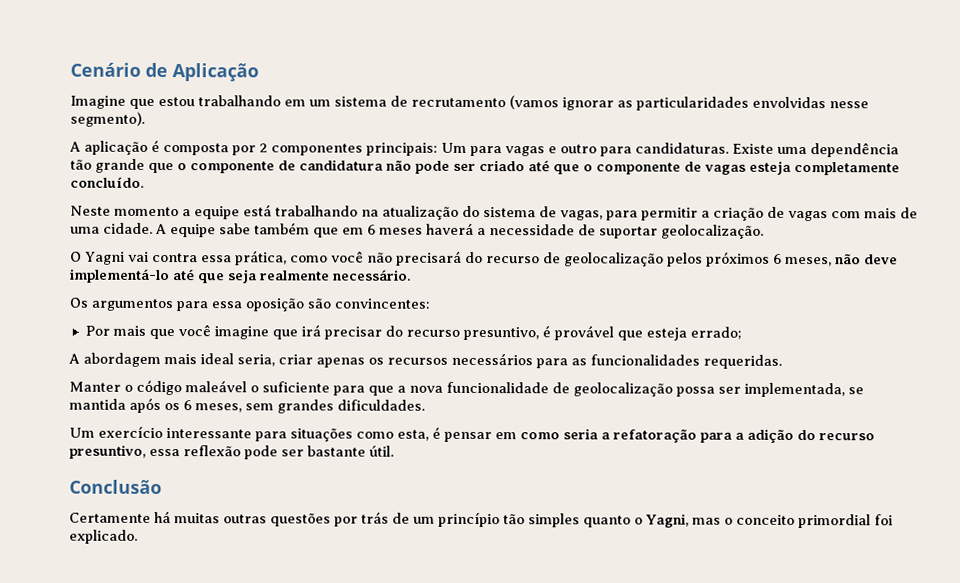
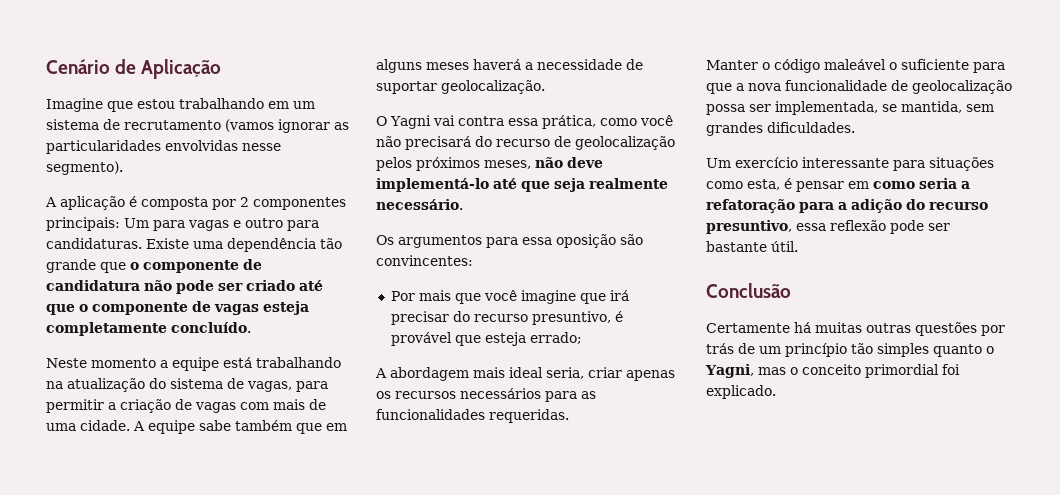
[367,224,376,235] 6 -> [376,59,422,73] alguns
[772,253,782,264] 6 -> (480, 164) none
[69,397,242,413] mantida após os 6 meses, -> [901,101,962,113] mantida,

